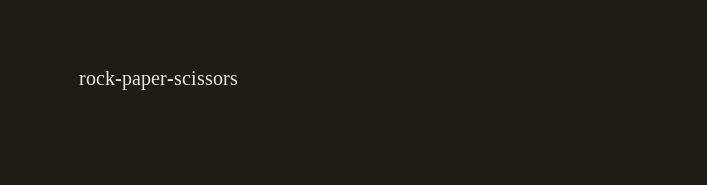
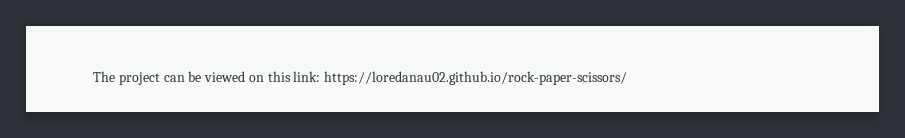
[79,71,238,90] rock-paper-scissors -> [93,71,628,85] The project can be viewed on this link: https://loredanau02.github.io/rock-paper-scissors/

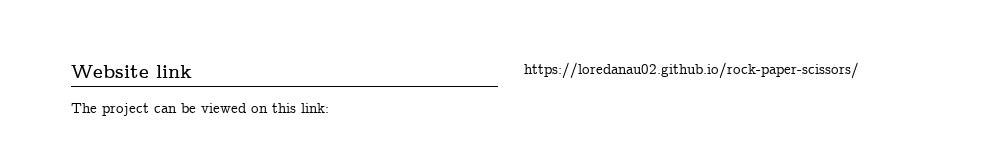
(93, 76) none -> [71,65,192,78] Website link //

